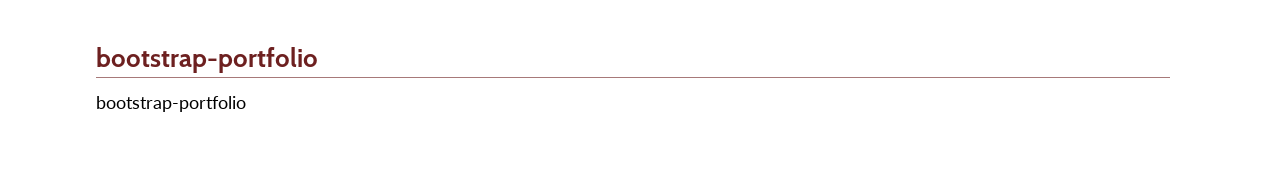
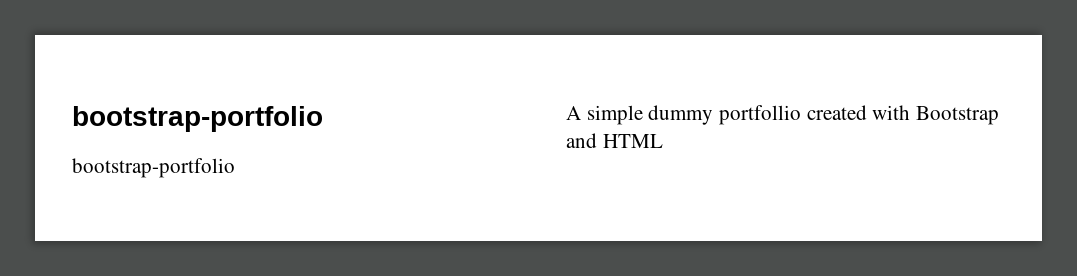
(246, 104) none -> [566,105,1000,125] [566,133,663,148] // A simple dummy portfollio created with Bootstrap and HTML

